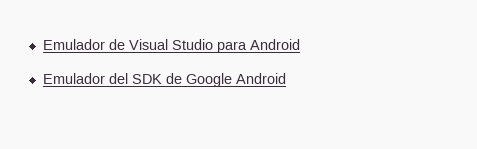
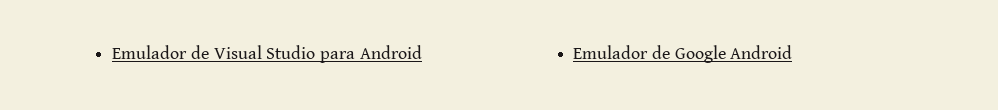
[108,73,162,84] del SDK -> (649, 52) none

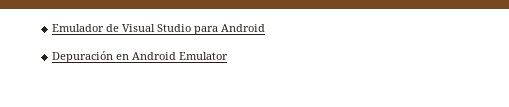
[573,45,793,63] Emulador de Google Android -> [52,51,229,63] Depuración en Android Emulator

